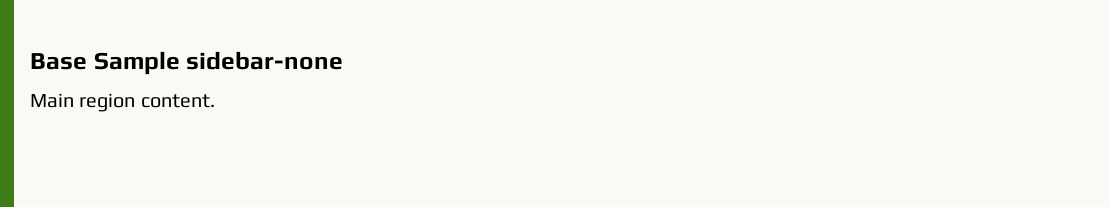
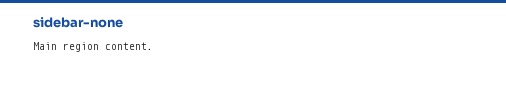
[30,51,180,75] Base Sample -> (33, 22) none

